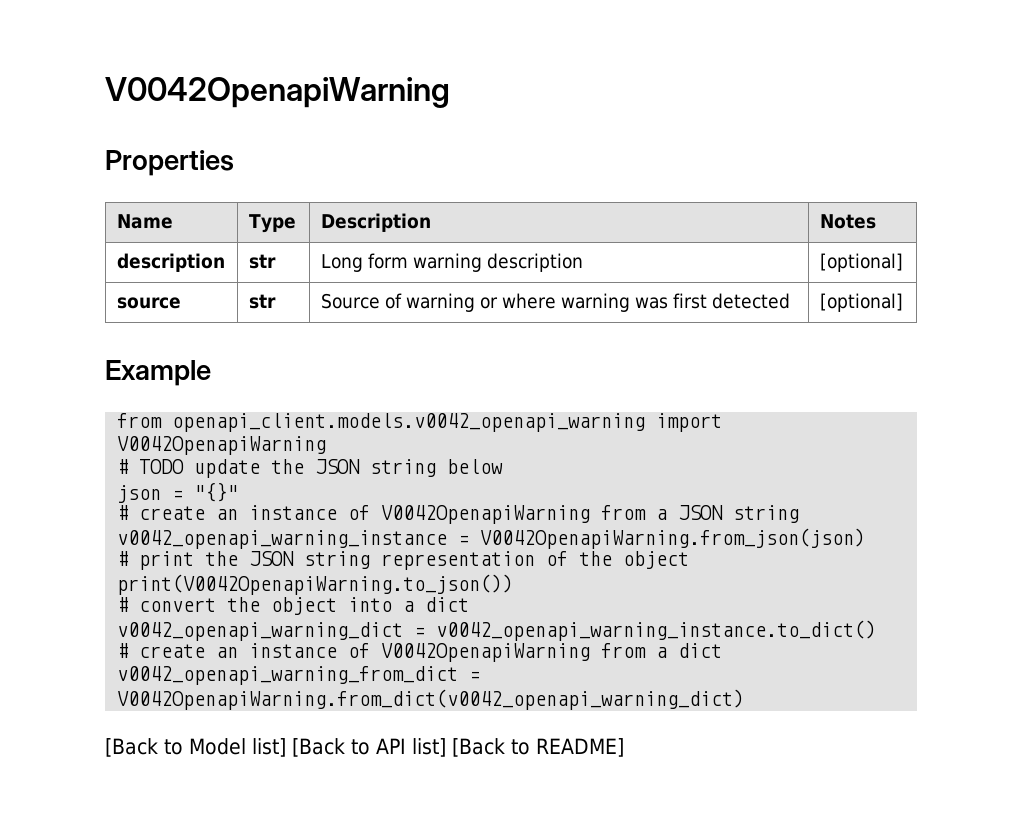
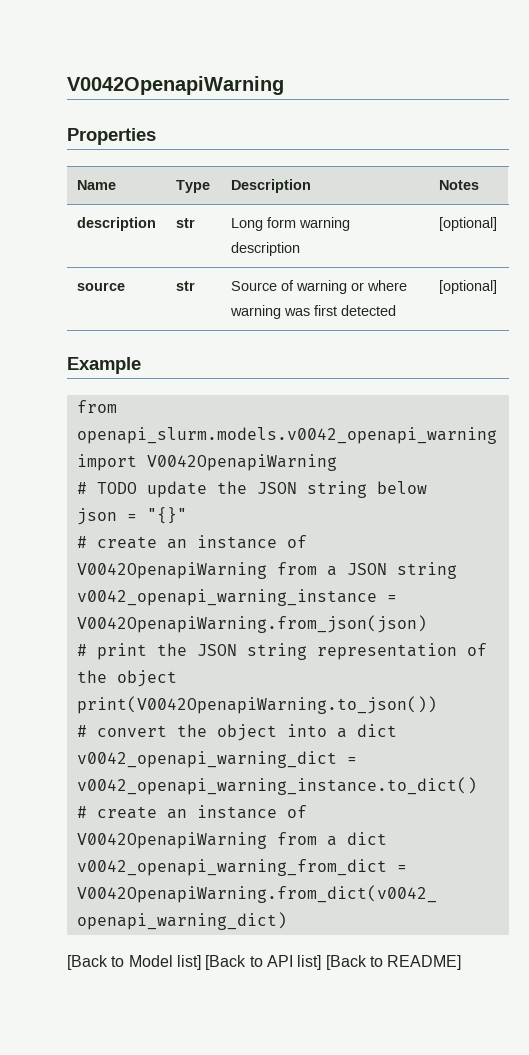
[172,413,646,432] openapi_client.models.v0042_openapi_warning -> [76,427,497,444] openapi_slurm.models.v0042_openapi_warning

